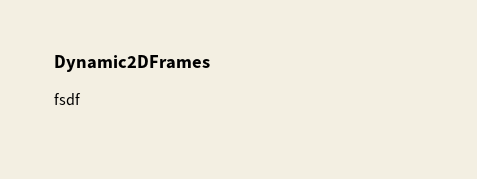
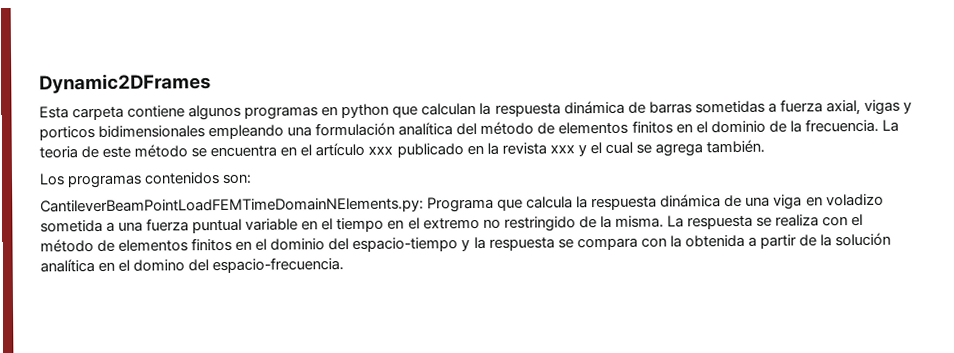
[54,93,81,106] fsdf -> [39,99,912,121] [39,118,899,141] [39,139,765,159] [39,172,253,189] [40,193,884,215] [40,213,864,234] [40,232,892,253] [40,257,345,274] Esta carpeta contiene algunos programas en python que calculan la respuesta dinámica de barras sometidas a fuerza axial, vigas y porticos bidimensionales empleando una formulación analítica del método de elementos finitos en el dominio de la frecuencia. La teoria de este método se encuentra en el artículo xxx publicado en la revista xxx y el cual se agrega también. // Los programas contenidos son: // CantileverBeamPointLoadFEMTimeDomainNElements.py: Programa que calcula la respuesta dinámica de una viga en voladizo sometida a una fuerza puntual variable en el tiempo en el extremo no restringido de la misma. La respuesta se realiza con el método de elementos finitos en el dominio del espacio-tiempo y la respuesta se compara con la obtenida a partir de la solución analítica en el domino del espacio-frecuencia.

